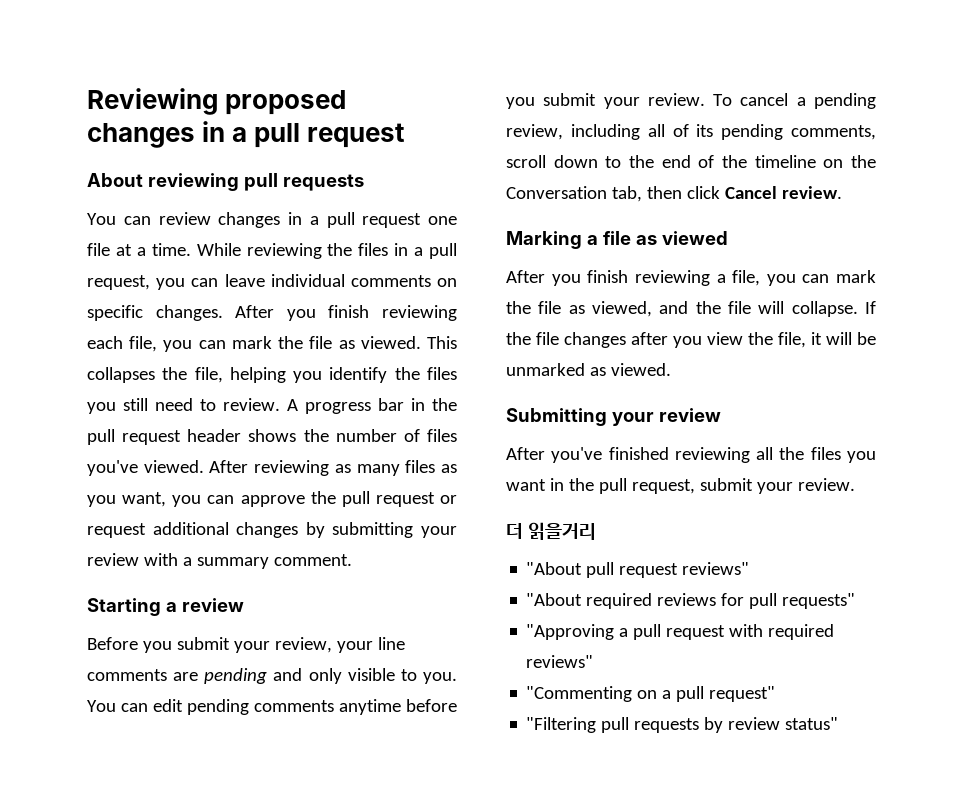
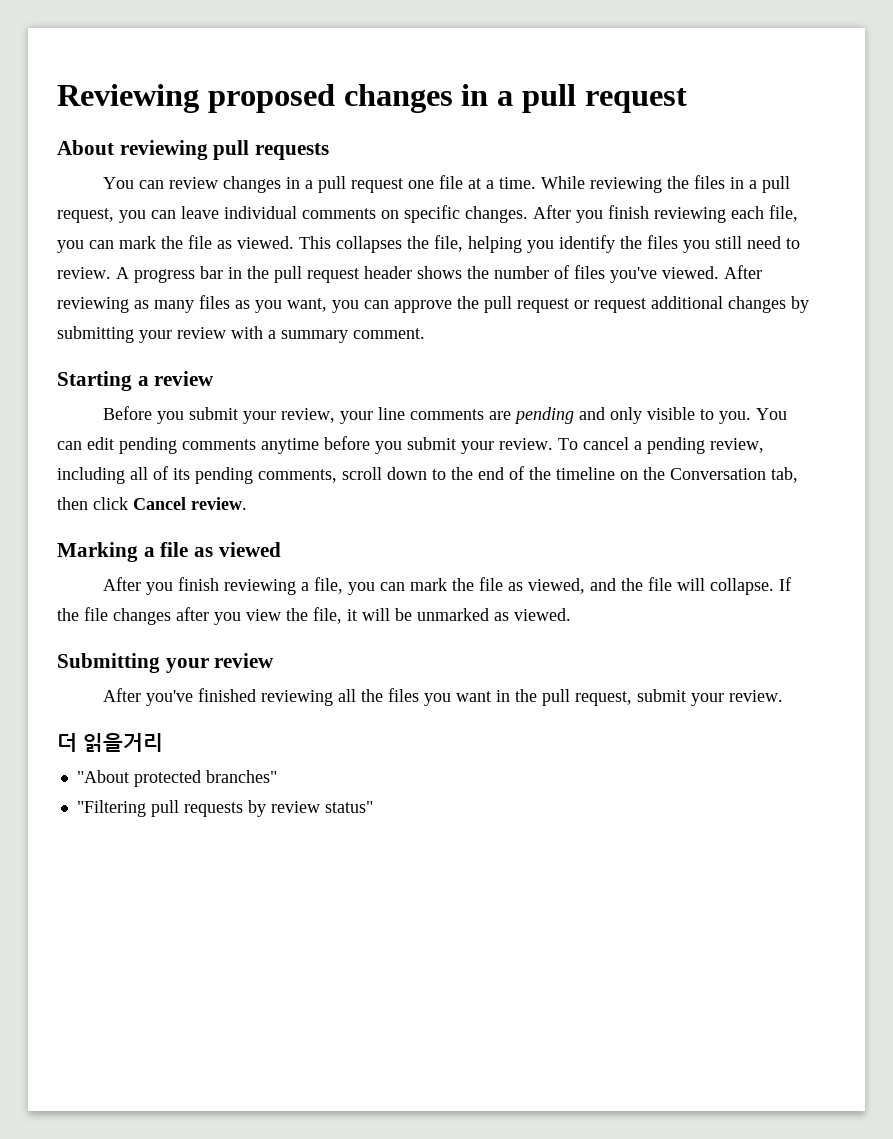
[586,562,750,578] [526,593,856,609] [526,624,835,640] [526,655,594,668] [526,686,776,702] pull request reviews" // "About required reviews for pull requests" // "Approving a pull request with required reviews" // "Commenting on a pull request" -> [133,770,277,787] protected branches"

